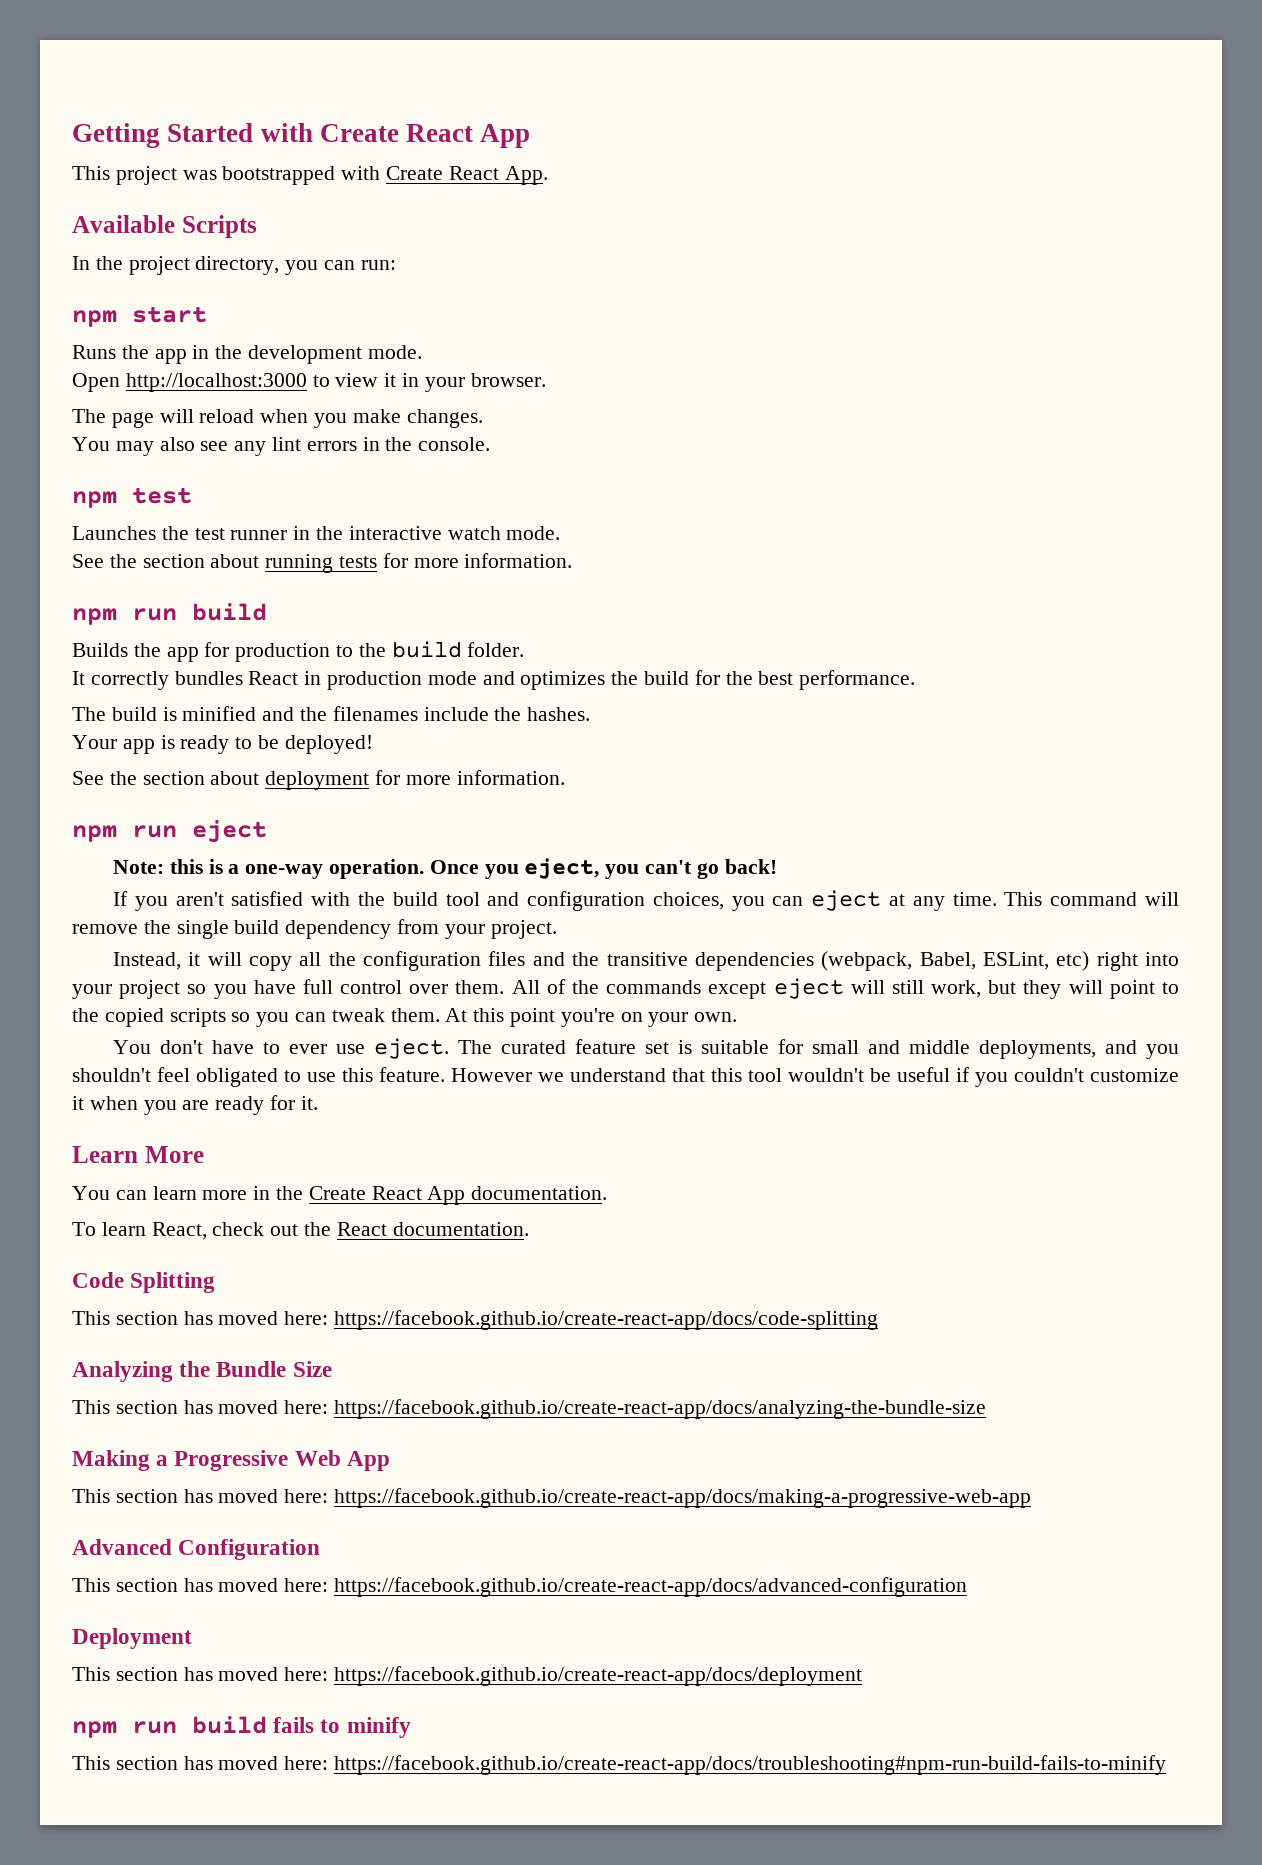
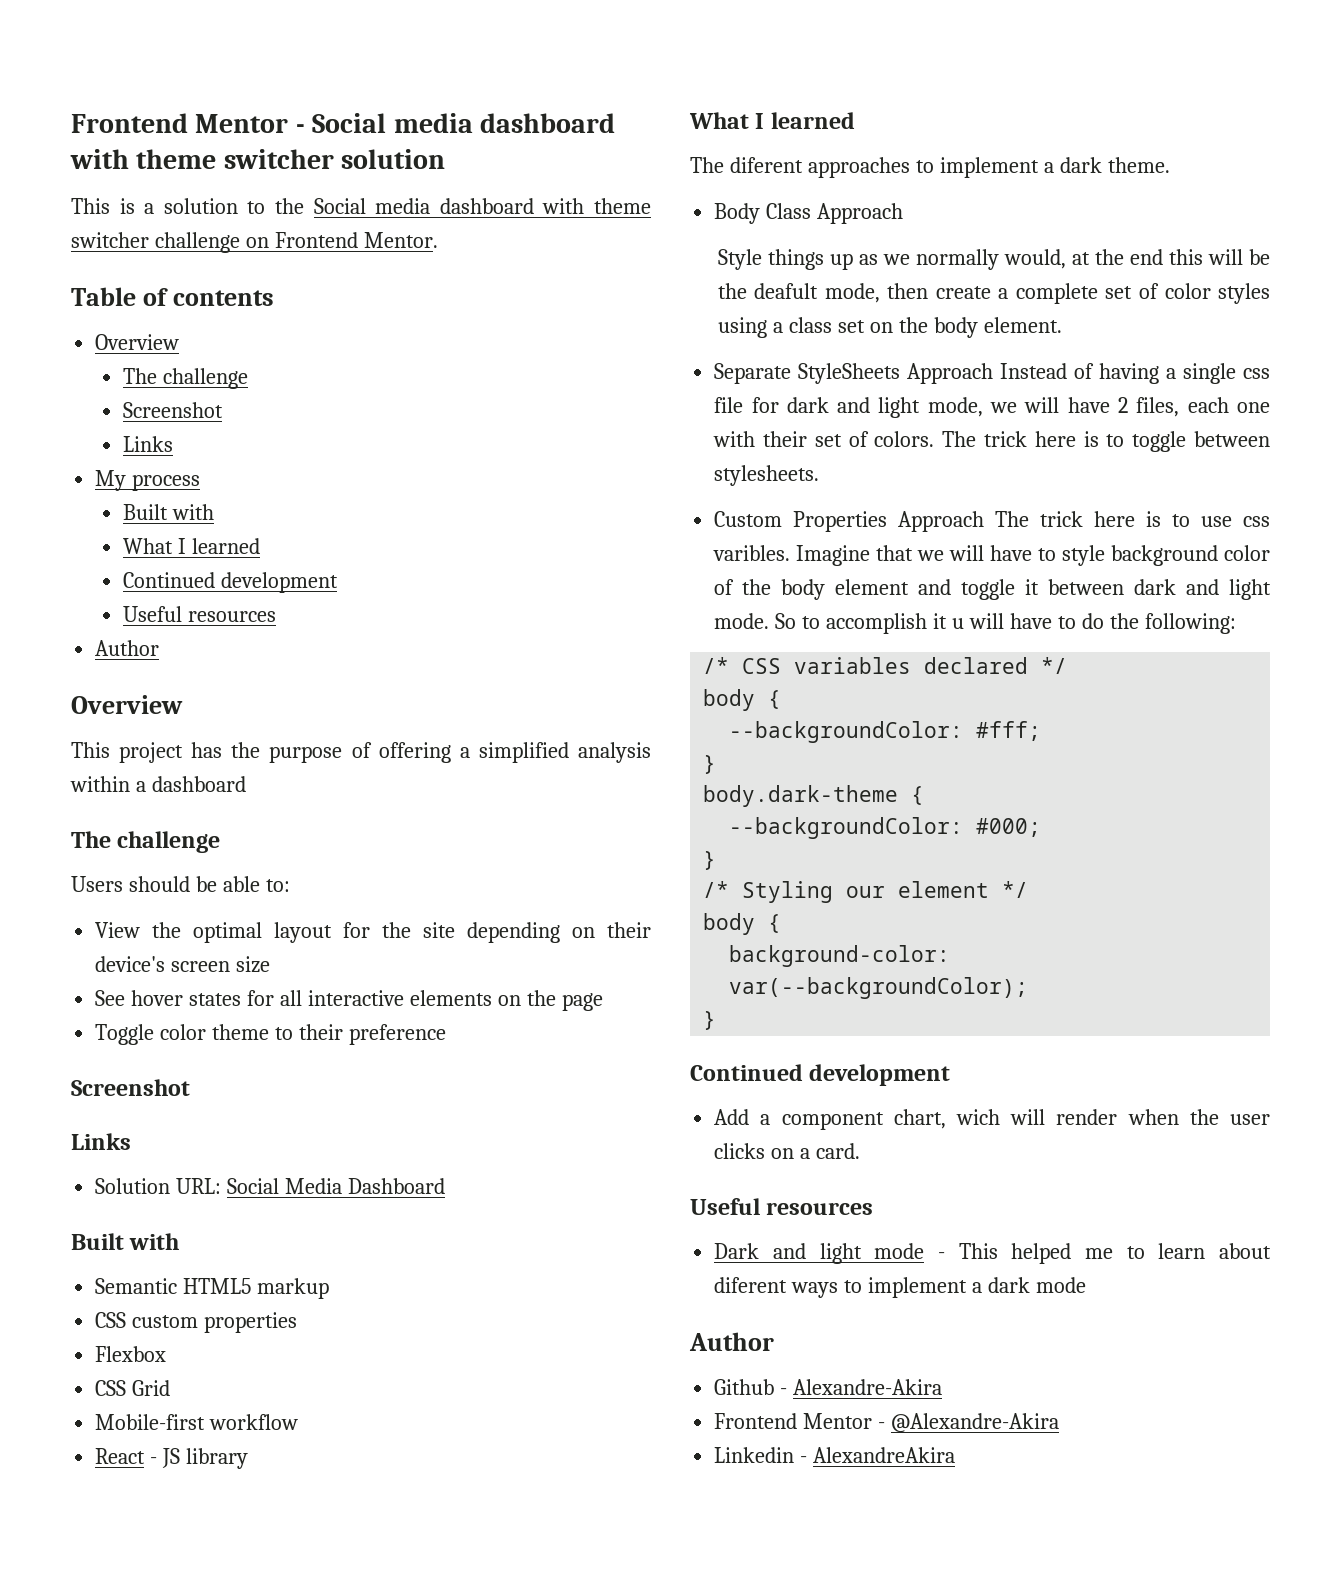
[72,123,531,148] [72,166,548,185] [72,215,257,238] [72,256,396,275] [72,306,207,327] [72,345,422,364] [72,373,546,392] [72,409,483,428] [72,437,491,456] [72,487,192,508] [72,526,561,540] [72,553,573,573] [72,603,267,625] [72,641,525,662] [72,670,916,690] [72,706,591,721] [72,735,373,754] [72,770,565,790] [72,820,267,843] [112,858,777,879] [112,890,1179,911] [72,919,557,939] [112,951,1180,971] [72,978,1179,999] [72,1008,738,1027] [112,1038,1179,1059] [72,1067,1179,1087] [72,1095,318,1115] [72,1146,204,1163] [72,1186,608,1205] [72,1222,529,1240] [72,1272,216,1293] [72,1310,879,1330] [72,1361,332,1382] [72,1399,987,1419] [72,1450,390,1471] [72,1488,1032,1508] [72,1539,321,1560] [72,1577,968,1597] [72,1628,192,1649] [72,1666,863,1686] [72,1716,411,1738] [72,1755,1167,1775] Getting Started with Create React App // This project was bootstrapped with Create React App. // Available Scripts // In the project directory, you can run: // npm start // Runs the app in the development mode. // Open http://localhost:3000 to view it in your browser. // The page will reload when you make changes. // You may also see any lint errors in the console. // npm test // Launches the test runner in the interactive watch mode. // See the section about running tests for more information. // npm run build // Builds the app for production to the build folder. // It correctly bundles React in production mode and optimizes the build for the best performance. // The build is minified and the filenames include the hashes. // Your app is ready to be deployed! // See the section about deployment for more information. // npm run eject // Note: this is a one-way operation. Once you eject, you can't go back! // If you aren't satisfied with the build tool and configuration choices, you can eject at any time. This command will remove the single build dependency from your project. // Instead, it will copy all the configuration files and the transitive dependencies (webpack, Babel, ESLint, etc) right into your project so you have full control over them. All of the commands except eject will still work, but they will point to the copied scripts so you can tweak them. At this point you're on your own. // You don't have to ever use eject. The curated feature set is suitable for small and middle deployments, and you shouldn't feel obligated to use this feature. However we understand that this tool wouldn't be useful if you couldn't customize it when you are ready for it. // Learn More // You can learn more in the Create React App documentation. // To learn React, check out the React documentation. // Code Splitting // This section has moved here: https://facebook.github.io/create-react-app/docs/code-splitting // Analyzing the Bundle Size // This section has moved here: https://facebook.github.io/create-react-app/docs/analyzing-the-bundle-size // Making a Progressive Web App // This section has moved here: https://facebook.github.io/create-react-app/docs/making-a-progressive-web-app // Advanced Configuration // This section has moved here: https://facebook.github.io/create-react-app/docs/advanced-configuration // Deployment // This section has moved here: https://facebook.github.io/create-react-app/docs/deployment // npm run build fails to minify // This section has moved here: https://facebook.github.io/create-react-app/docs/troubleshooting#npm-run-build-fails-to-minify -> [71,113,616,133] [70,149,446,169] [71,198,652,214] [71,232,438,253] [71,287,274,306] [95,334,180,350] [123,368,249,389] [123,402,224,418] [123,436,174,452] [95,470,201,491] [123,504,215,520] [123,538,261,554] [123,572,339,593] [123,606,277,622] [95,640,160,656] [71,695,183,714] [71,742,651,763] [70,776,246,792] [71,831,221,853] [71,876,290,892] [95,922,651,943] [95,956,271,973] [95,990,603,1011] [95,1024,446,1045] [71,1079,190,1096] [71,1133,131,1150] [95,1178,445,1194] [71,1233,180,1250] [95,1278,330,1299] [95,1312,298,1333] [95,1346,167,1362] [95,1380,171,1396] [95,1414,299,1430] [95,1448,249,1469] [689,112,855,129] [690,157,1170,178] [714,203,904,224] [717,249,1270,270] [717,283,1270,304] [717,317,1062,338] [714,363,1270,384] [714,397,1270,418] [713,431,1270,452] [714,465,820,486] [714,511,1270,532] [713,545,1270,566] [714,579,1271,600] [714,613,1236,634] [703,657,1068,674] [703,689,782,711] [729,721,1042,743] [703,755,717,774] [703,785,925,807] [729,817,1042,839] [703,851,717,870] [703,881,1029,903] [703,913,782,935] [729,945,951,967] [729,977,1029,999] [703,1011,717,1030] [690,1064,951,1086] [714,1109,1270,1130] [714,1143,861,1159] [690,1198,874,1215] [714,1243,1271,1264] [714,1277,1086,1298] [689,1332,774,1351] [714,1379,943,1395] [714,1413,1060,1433] [714,1447,956,1463] Frontend Mentor - Social media dashboard with theme switcher solution // This is a solution to the Social media dashboard with theme switcher challenge on Frontend Mentor. // Table of contents // Overview // The challenge // Screenshot // Links // My process // Built with // What I learned // Continued development // Useful resources // Author // Overview // This project has the purpose of offering a simplified analysis within a dashboard // The challenge // Users should be able to: // View the optimal layout for the site depending on their device's screen size // See hover states for all interactive elements on the page // Toggle color theme to their preference // Screenshot // Links // Solution URL: Social Media Dashboard // Built with // Semantic HTML5 markup // CSS custom properties // Flexbox // CSS Grid // Mobile-first workflow // React - JS library // What I learned // The diferent approaches to implement a dark theme. // Body Class Approach // Style things up as we normally would, at the end this will be the deafult mode, then create a complete set of color styles using a class set on the body element. // Separate StyleSheets Approach Instead of having a single css file for dark and light mode, we will have 2 files, each one with their set of colors. The trick here is to toggle between stylesheets. // Custom Properties Approach The trick here is to use css varibles. Imagine that we will have to style background color of the body element and toggle it between dark and light mode. So to accomplish it u will have to do the following: // /* CSS variables declared */ // body { // --backgroundColor: #fff; // } // body.dark-theme { // --backgroundColor: #000; // } // /* Styling our element */ // body { // background-color: var(--backgroundColor); // } // Continued development // Add a component chart, wich will render when the user clicks on a card. // Useful resources // Dark and light mode - This helped me to learn about diferent ways to implement a dark mode // Author // Github - Alexandre-Akira // Frontend Mentor - @Alexandre-Akira // Linkedin - AlexandreAkira

